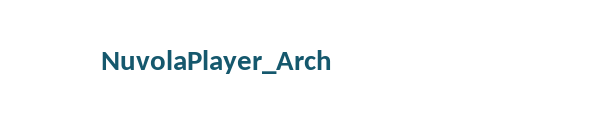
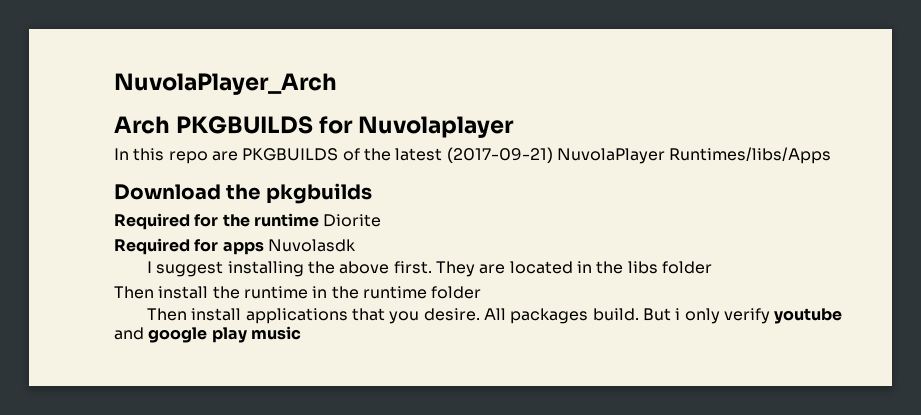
(332, 62) none -> [114,116,515,138] [114,147,832,164] [114,183,372,204] [114,213,382,230] [114,238,356,255] [147,261,712,277] [114,286,482,299] [147,308,843,324] [114,326,301,343] // Arch PKGBUILDS for Nuvolaplayer // In this repo are PKGBUILDS of the latest (2017-09-21) NuvolaPlayer Runtimes/libs/Apps // Download the pkgbuilds // Required for the runtime Diorite // Required for apps Nuvolasdk // I suggest installing the above first. They are located in the libs folder // Then install the runtime in the runtime folder // Then install applications that you desire. All packages build. But i only verify youtube and google play music

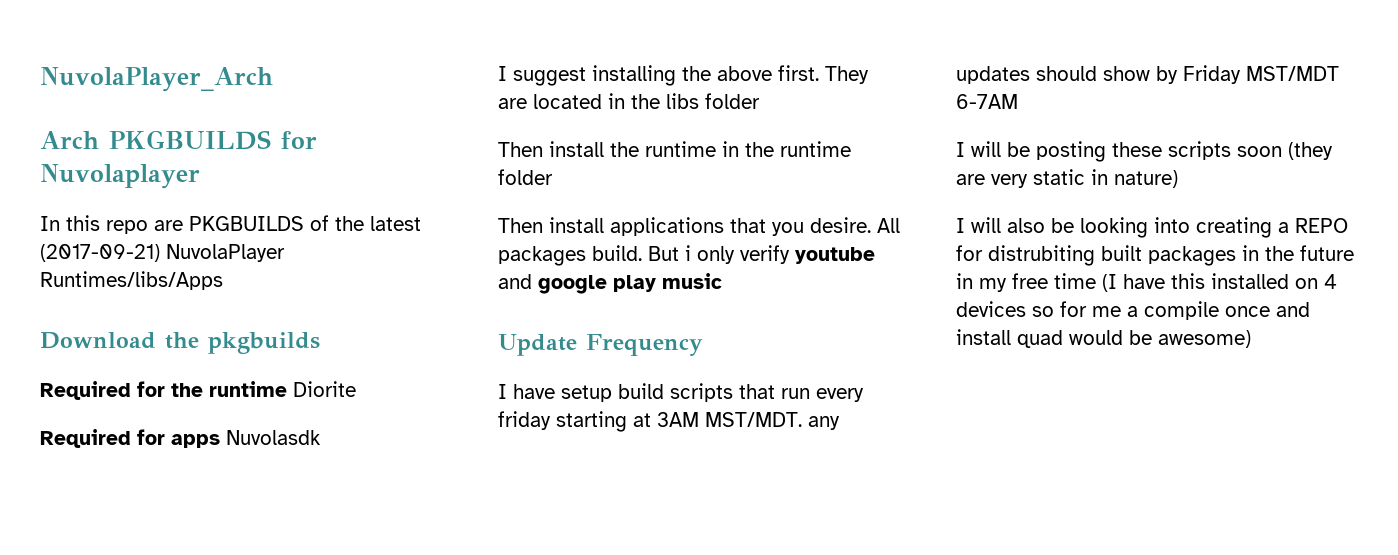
(301, 333) none -> [498,334,703,356] [498,383,864,402] [498,411,840,432] [956,65,1339,84] [956,94,1018,109] [956,141,1333,162] [956,169,1178,188] [956,217,1348,238] [956,245,1354,266] [956,273,1337,292] [956,301,1310,320] [956,329,1251,348] // Update Frequency // I have setup build scripts that run every friday starting at 3AM MST/MDT. any updates should show by Friday MST/MDT 6-7AM // I will be posting these scripts soon (they are very static in nature) // I will also be looking into creating a REPO for distrubiting built packages in the future in my free time (I have this installed on 4 devices so for me a compile once and install quad would be awesome)

